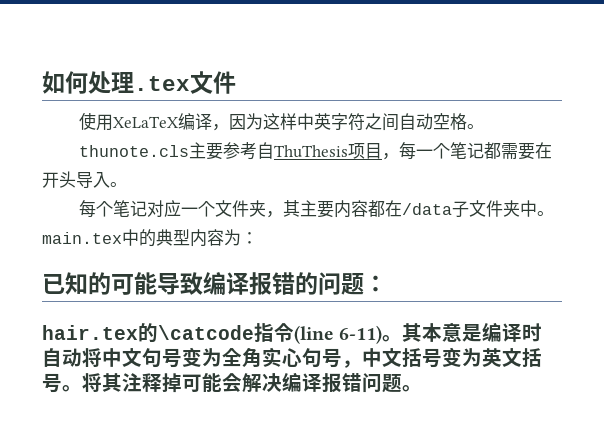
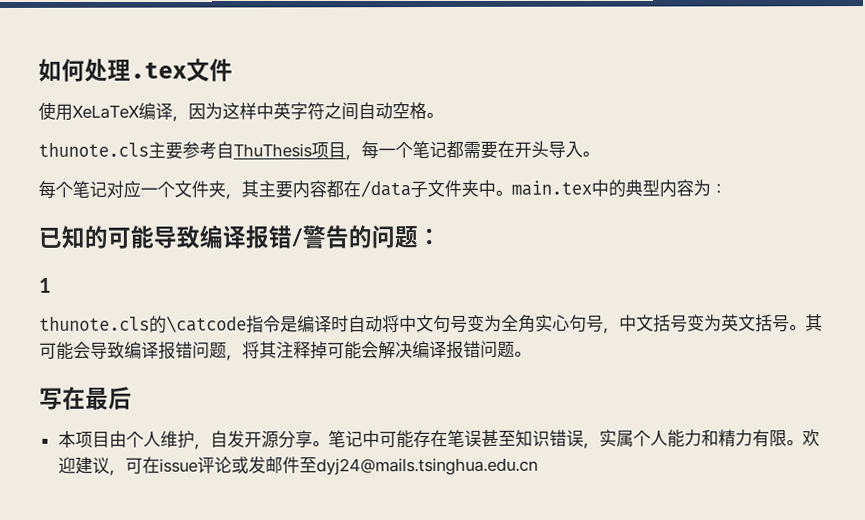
(295, 283) none -> [291,225,349,249] /警告
[42,325,138,340] hair.tex -> [39,277,52,293] [39,316,150,331] 1 // thunote.cls
[294,323,463,344] (line 6-11)。其本意 -> (281, 324) none
(82, 388) none -> [805,314,823,332] [39,341,243,361] 其可能会导致编译报错问题，
(422, 388) none -> [39,386,132,410] [57,429,820,450] [57,456,538,476] // 写在最后 // 本项目由个人维护，自发开源分享。笔记中可能存在笔误甚至知识错误，实属个人能力和精力有限。欢迎建议，可在issue评论或发邮件至dyj24@mails.tsinghua.edu.cn

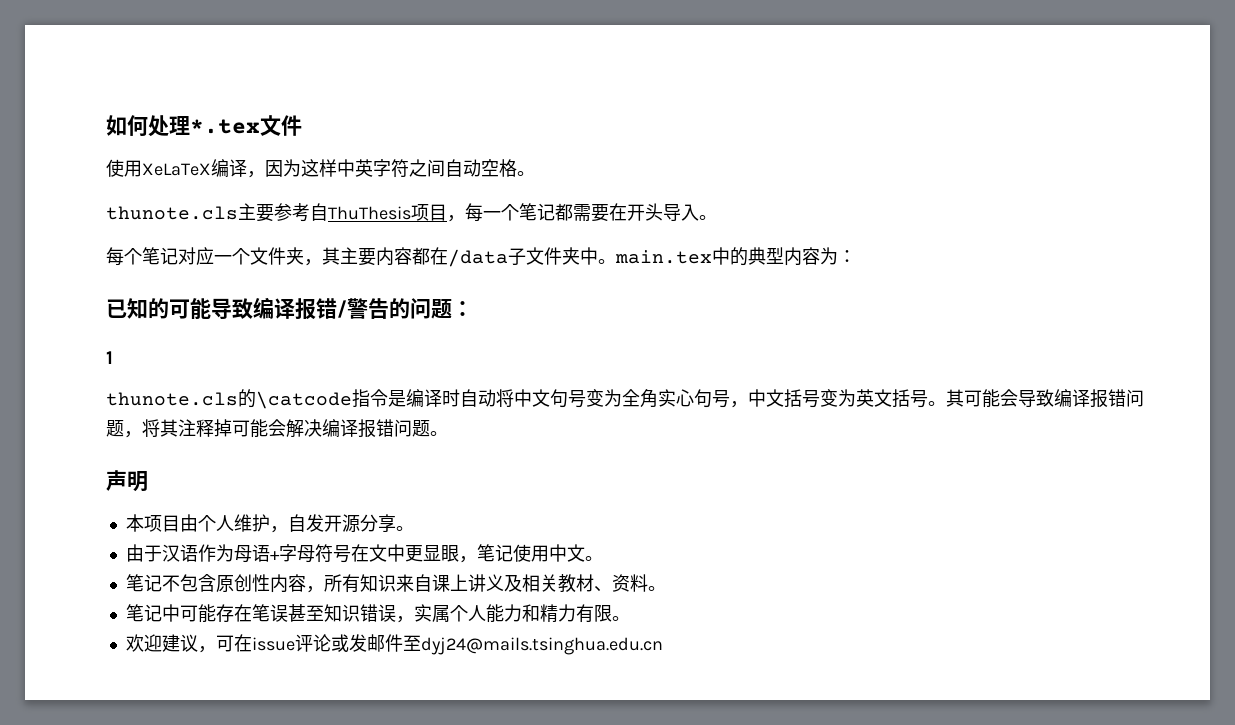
[130,61,187,79] .tex -> [190,119,260,134] *.tex
[39,386,132,410] 写在最后 -> [106,470,148,492] 声明
(329, 443) none -> [125,544,603,563] [125,574,666,593] // 由于汉语作为母语+字母符号在文中更显眼，笔记使用中文。 // 笔记不包含原创性内容，所有知识来自课上讲义及相关教材、资料。 //
(803, 442) none -> (630, 618) //

